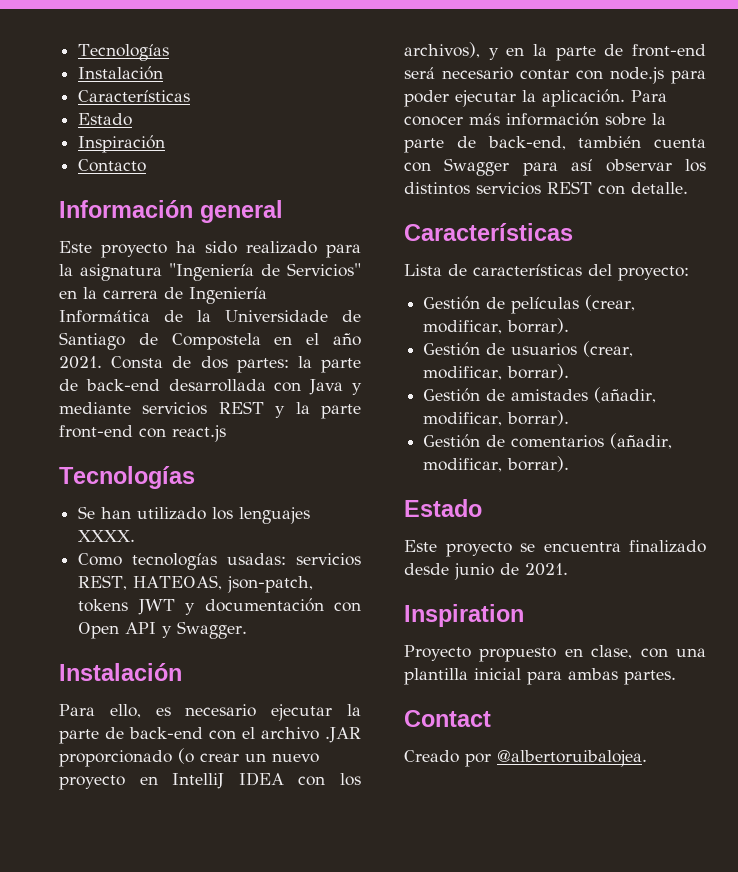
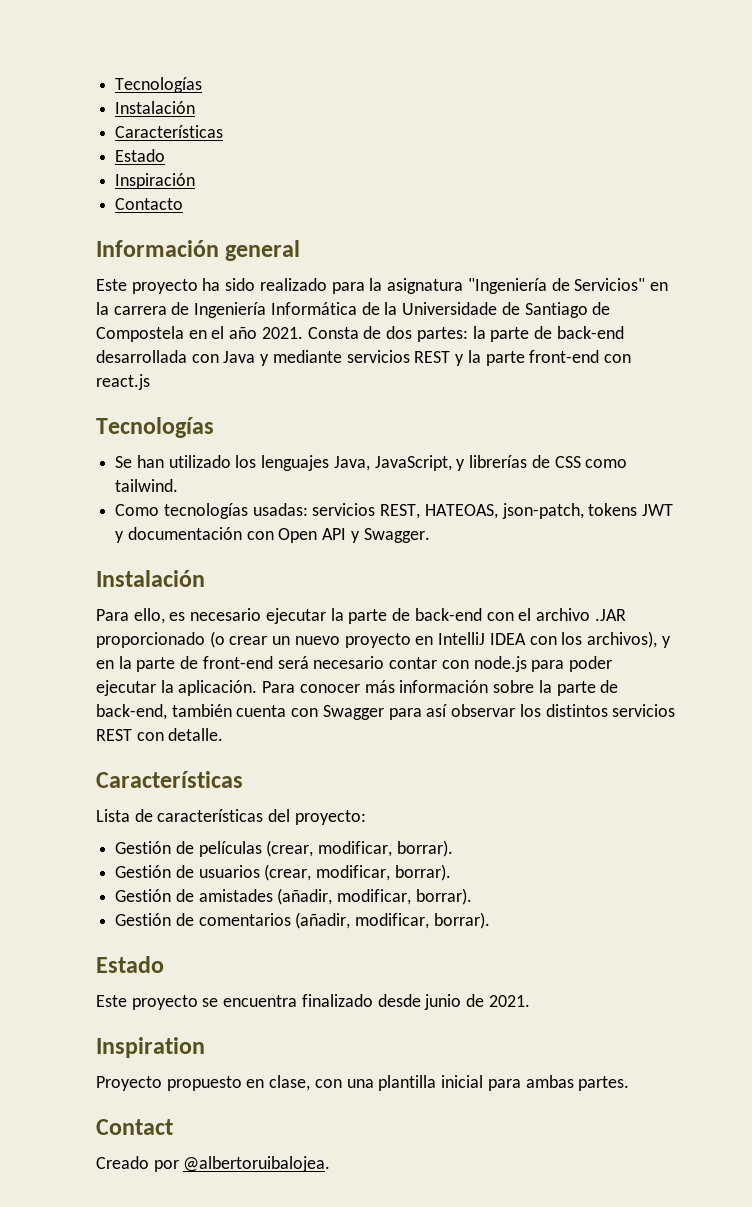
[78,530,136,542] XXXX. -> [333,455,628,471] [115,479,179,492] Java, JavaScript, y librerías de CSS como tailwind.

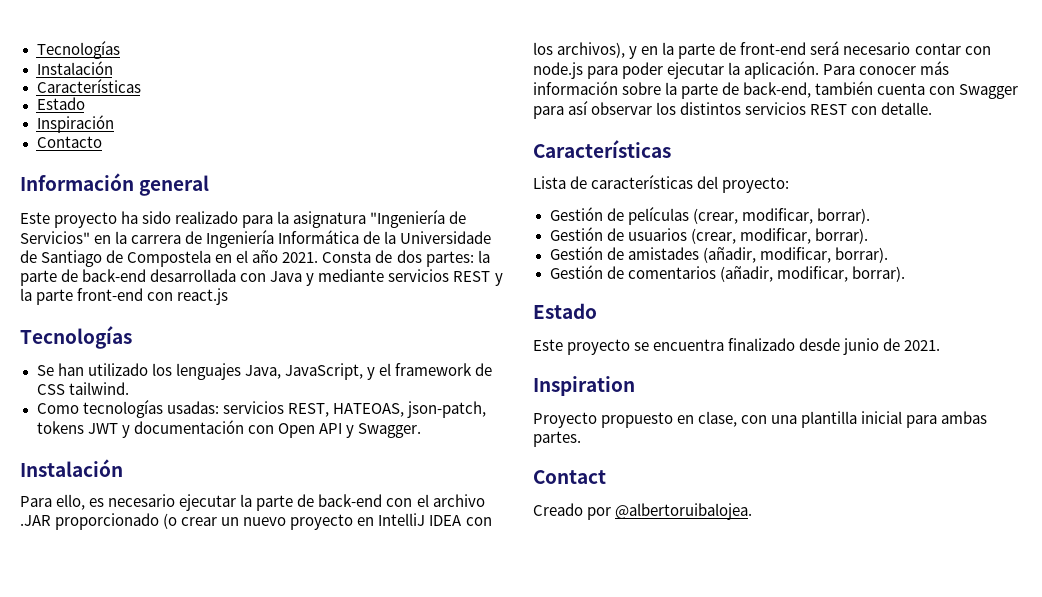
[469,455,528,468] librerías -> [378,363,472,376] el framework
[585,459,628,468] como -> (65, 389) none

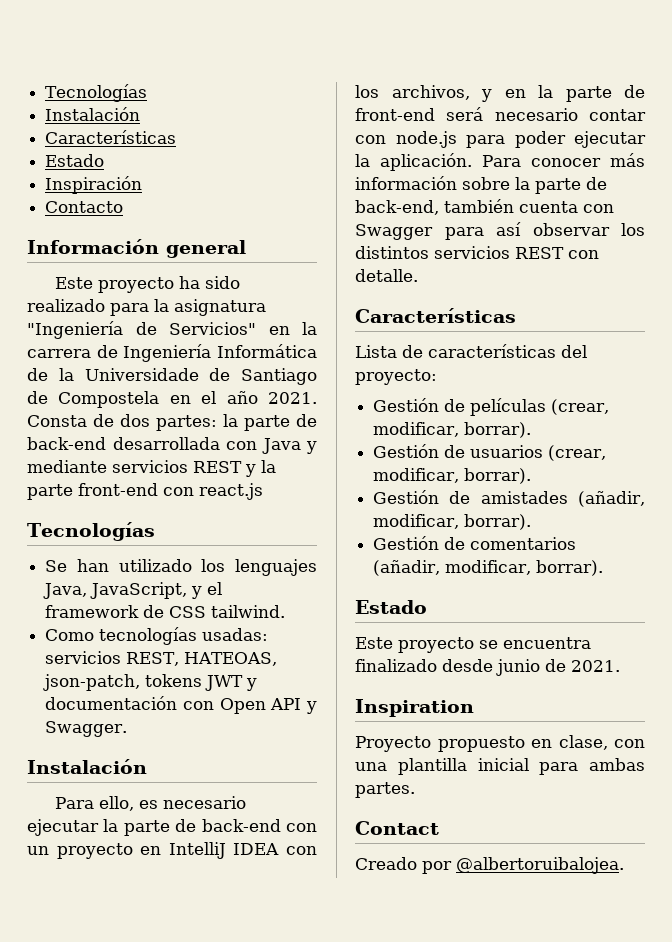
[416,494,485,507] [20,513,287,530] el archivo .JAR proporcionado (o crear un nuevo -> [27,846,49,855] un
[557,42,626,58] archivos), -> [391,85,470,100] archivos,

